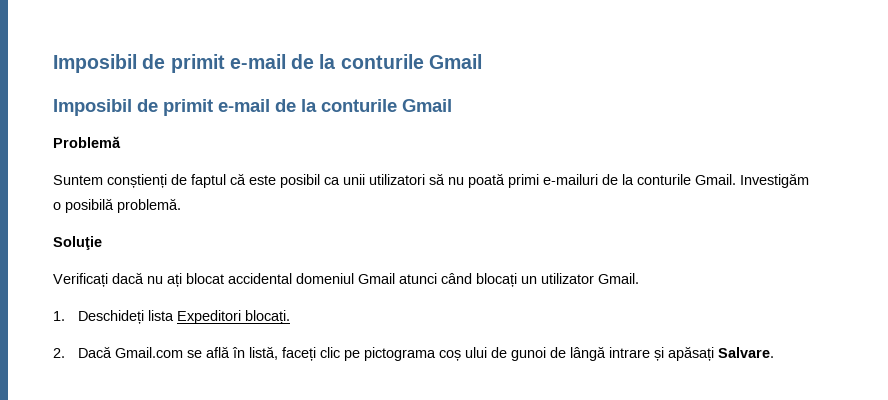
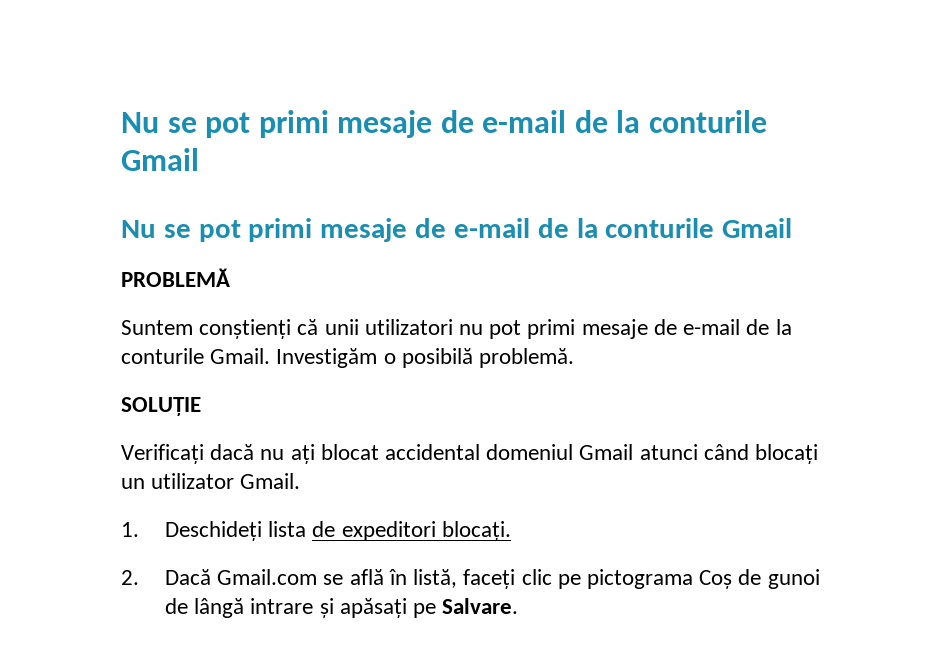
[53,54,482,73] [53,99,452,116] [53,136,121,148] Imposibil de primit e-mail de la conturile Gmail // Imposibil de primit e-mail de la conturile Gmail // Problemă -> [121,110,767,138] [121,148,199,171] [121,218,793,242] [121,268,230,287] Nu se pot primi mesaje de e-mail de la conturile Gmail // Nu se pot primi mesaje de e-mail de la conturile Gmail // PROBLEMĂ
[171,173,598,188] de faptul că este posibil ca unii utilizatori să nu poată primi e-mailuri -> [297,319,741,339] că unii utilizatori nu pot primi mesaje de e-mail
[53,236,102,250] Soluţie -> [121,397,201,416] SOLUȚIE
[177,310,242,324] Expeditori -> [312,521,436,541] de expeditori
[439,347,488,361] coș ului -> [699,570,733,589] Coș
(715, 353) none -> [413,603,437,618] pe

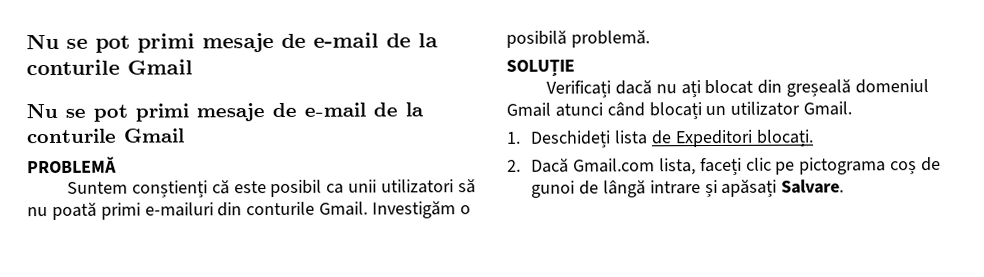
[324,319,792,339] unii utilizatori nu pot primi mesaje de e-mail de la -> [233,178,476,198] [27,201,243,221] este posibil ca unii utilizatori să nu poată primi e-mailuri din
[385,444,481,460] accidental -> [757,78,852,97] din greșeală
[341,521,436,541] expeditori -> [674,129,753,148] Expeditori
[323,569,458,588] se află în listă, -> [658,158,696,176] lista,
[699,570,733,589] Coș -> [890,161,918,175] coș
[413,603,437,618] pe -> (778, 187) none

